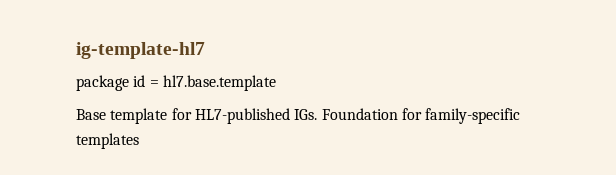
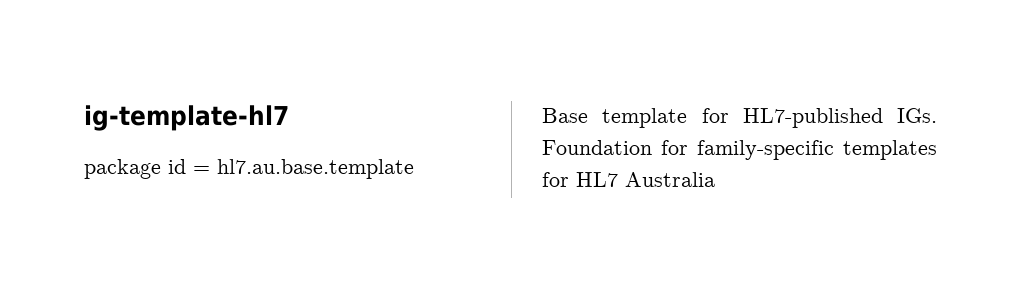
[162,75,276,91] hl7.base.template -> [217,159,414,179] hl7.au.base.template
(139, 141) none -> [542,172,715,187] for HL7 Australia

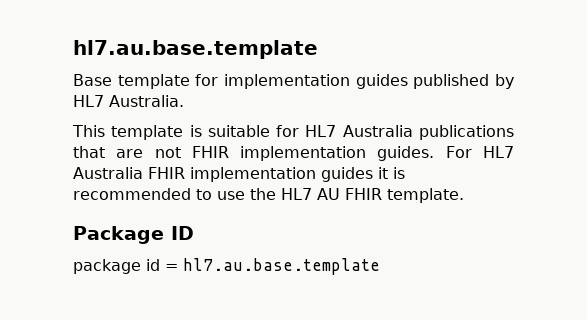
[84,105,289,131] [84,159,414,179] [542,108,937,128] [542,140,937,160] [542,172,715,187] ig-template-hl7 // package id = hl7.au.base.template // Base template for HL7-published IGs. Foundation for family-specific templates for HL7 Australia -> [73,40,318,59] [73,74,514,89] [73,95,184,107] [72,125,514,140] [73,146,514,161] [73,167,405,182] [73,188,464,203] [73,226,194,244] [73,258,380,275] hl7.au.base.template // Base template for implementation guides published by HL7 Australia. // This template is suitable for HL7 Australia publications that are not FHIR implementation guides. For HL7 Australia FHIR implementation guides it is recommended to use the HL7 AU FHIR template. // Package ID // package id = hl7.au.base.template

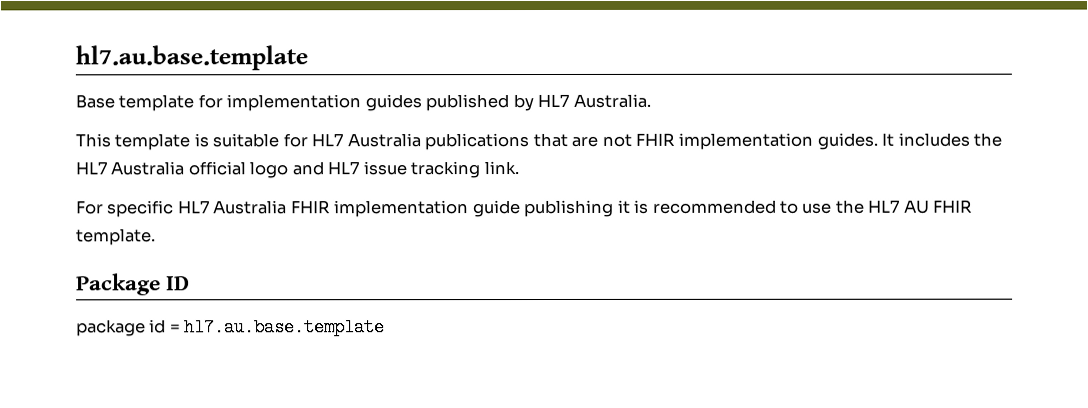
[445,146,472,158] For -> [881,132,1003,147] [75,161,519,179] [75,200,175,218] It includes the HL7 Australia official logo and HL7 issue tracking link. // For specific
[321,167,373,182] guides -> [471,199,615,218] guide publishing

